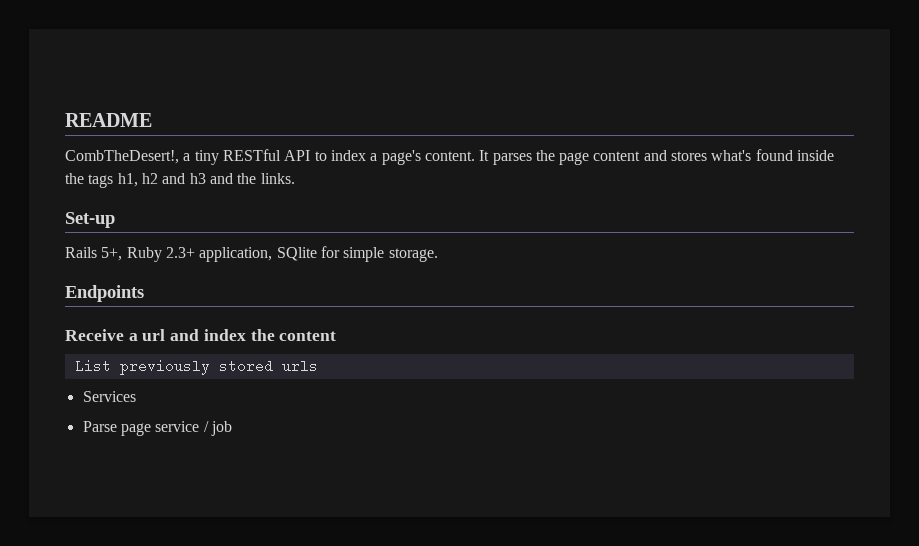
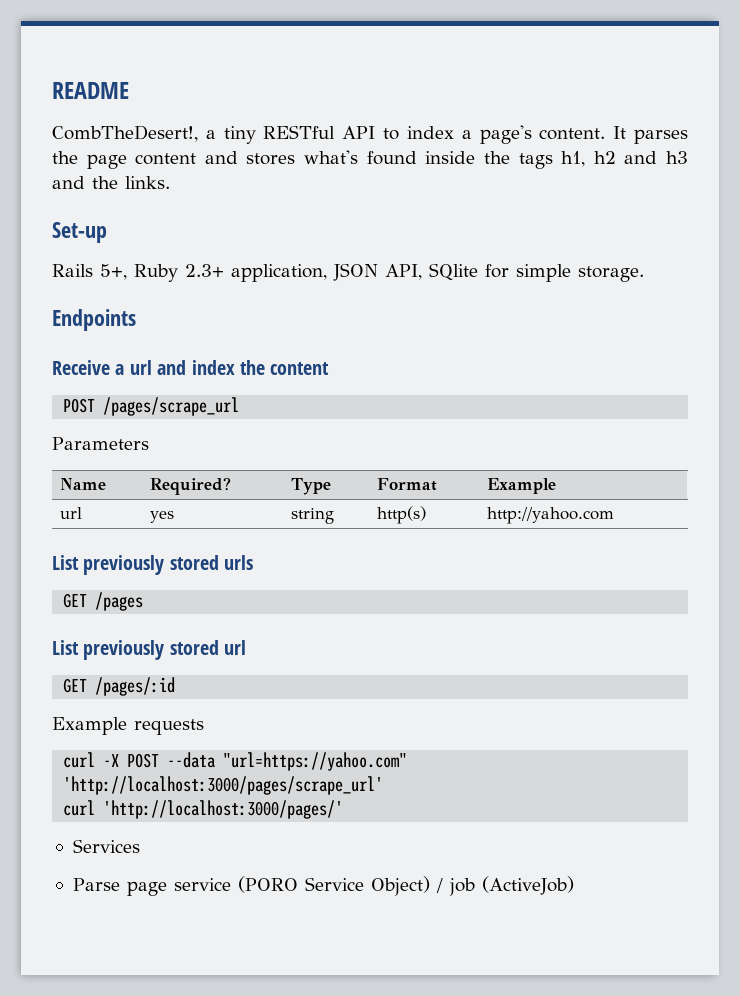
(273, 254) none -> [333,263,422,281] JSON API,
[74,359,318,375] List previously stored urls -> [63,397,240,416] [52,437,149,450] [59,478,106,490] [149,477,231,495] [290,478,331,495] [376,478,437,491] [486,478,556,494] [59,507,82,519] [149,511,174,523] [290,508,334,524] [376,506,426,524] [486,507,614,524] [52,555,254,575] [63,592,144,611] [52,640,247,660] [63,677,176,696] [52,717,204,735] [63,752,408,771] [63,776,384,795] [63,800,344,819] POST /pages/scrape_url // Parameters // Name | Required? | Type | Format | Example // url | yes | string | http(s) | http://yahoo.com // List previously stored urls // GET /pages // List previously stored url // GET /pages/:id // Example requests // curl -X POST --data "url=https://yahoo.com" 'http://localhost:3000/pages/scrape_url' // curl 'http://localhost:3000/pages/'
(200, 426) none -> [237,876,430,896] (PORO Service Object)
(232, 428) none -> [481,876,574,895] (ActiveJob)

